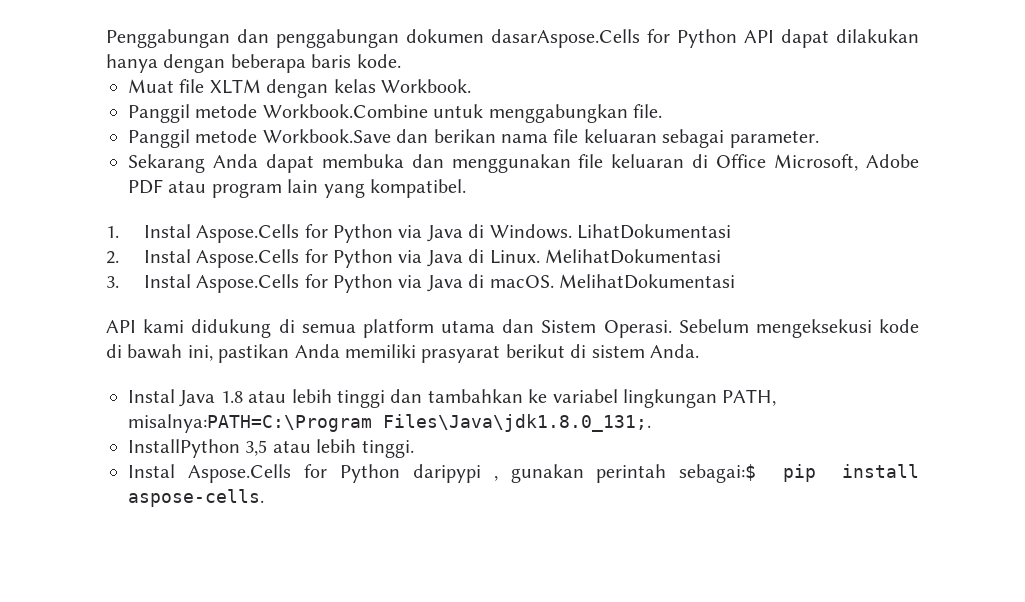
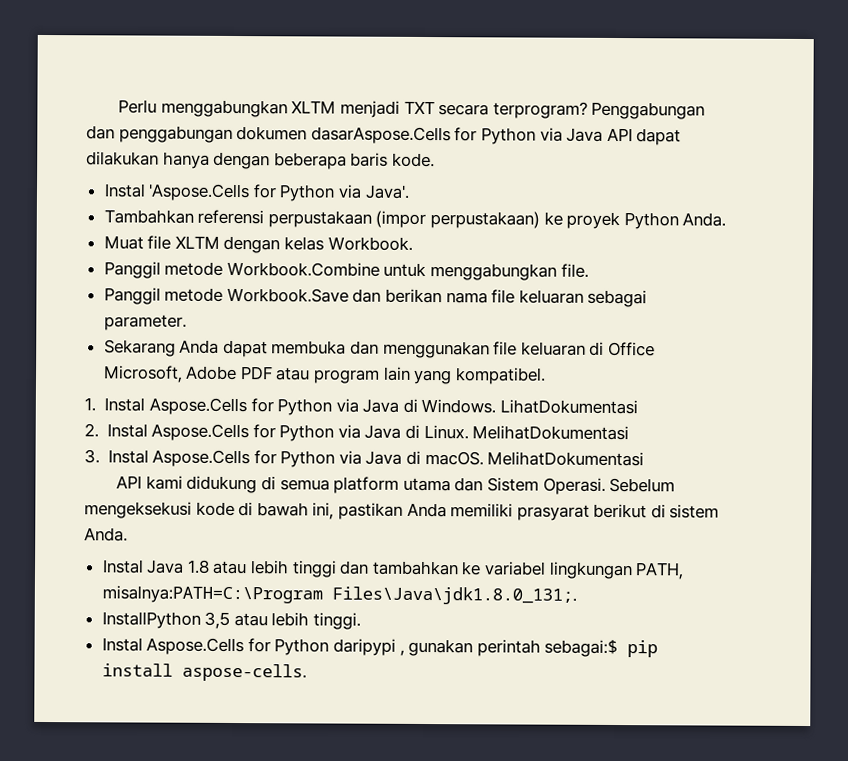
(106, 38) none -> [118,99,588,119] Perlu menggabungkan XLTM menjadi TXT secara terprogram?
(737, 38) none -> [539,127,604,142] via Java
(401, 61) none -> [103,183,410,202] [103,209,727,230] // Instal 'Aspose.Cells for Python via Java'. // Tambahkan referensi perpustakaan (impor perpustakaan) ke proyek Python Anda.

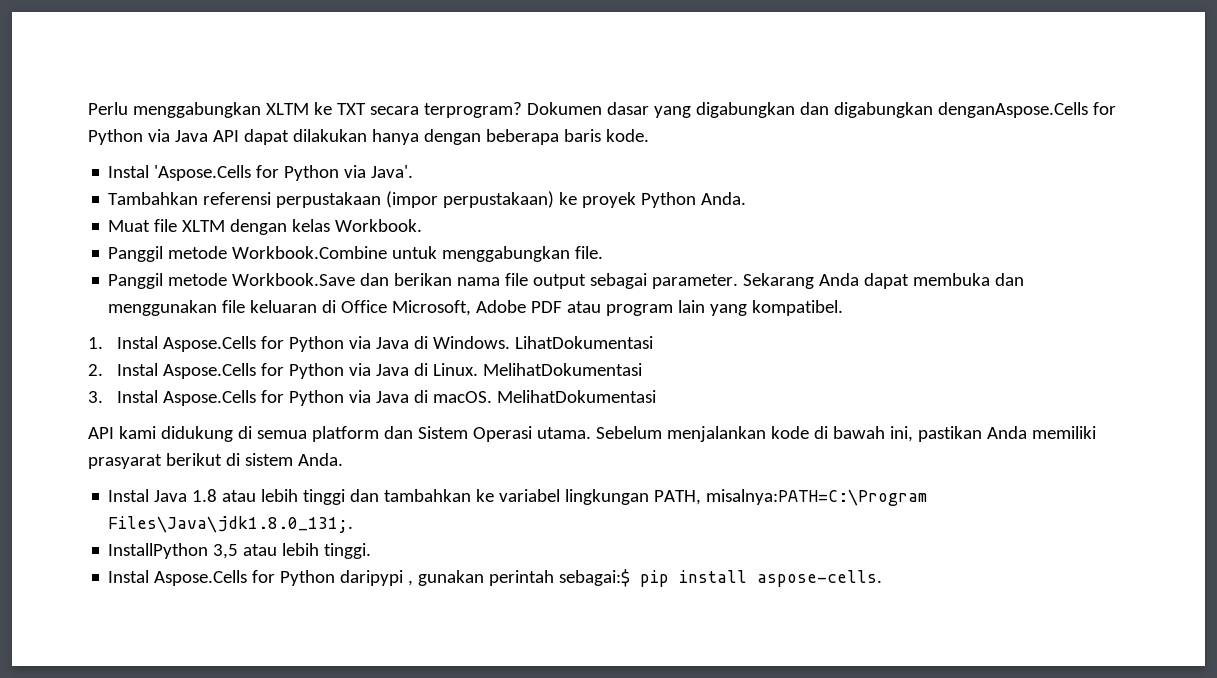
[340,100,401,118] menjadi -> [313,102,332,115] ke
[591,101,706,120] [86,125,451,145] Penggabungan dan penggabungan dokumen dasarAspose.Cells -> [526,102,1088,118] Dokumen dasar yang digabungkan dan digabungkan denganAspose.Cells
[518,289,584,304] keluaran -> [533,274,587,289] output
(187, 322) // -> (739, 281) none
[402,477,451,492] utama -> (379, 434) none
[542,477,676,495] [84,501,192,519] Operasi. Sebelum mengeksekusi -> [472,426,766,442] Operasi utama. Sebelum menjalankan

